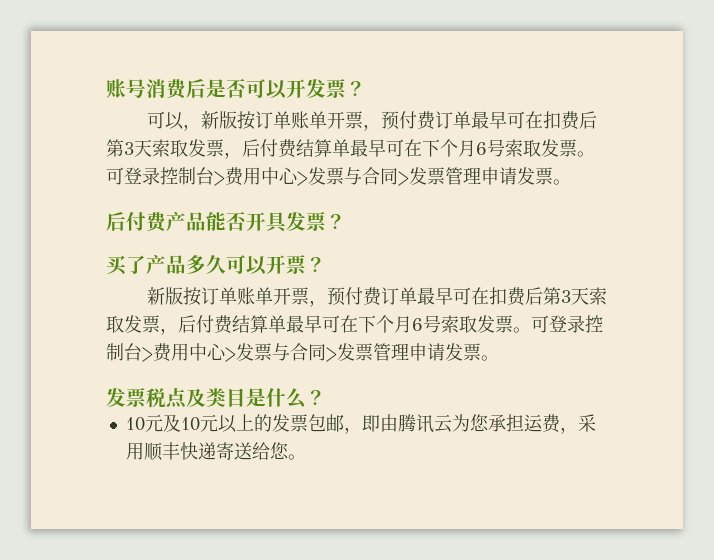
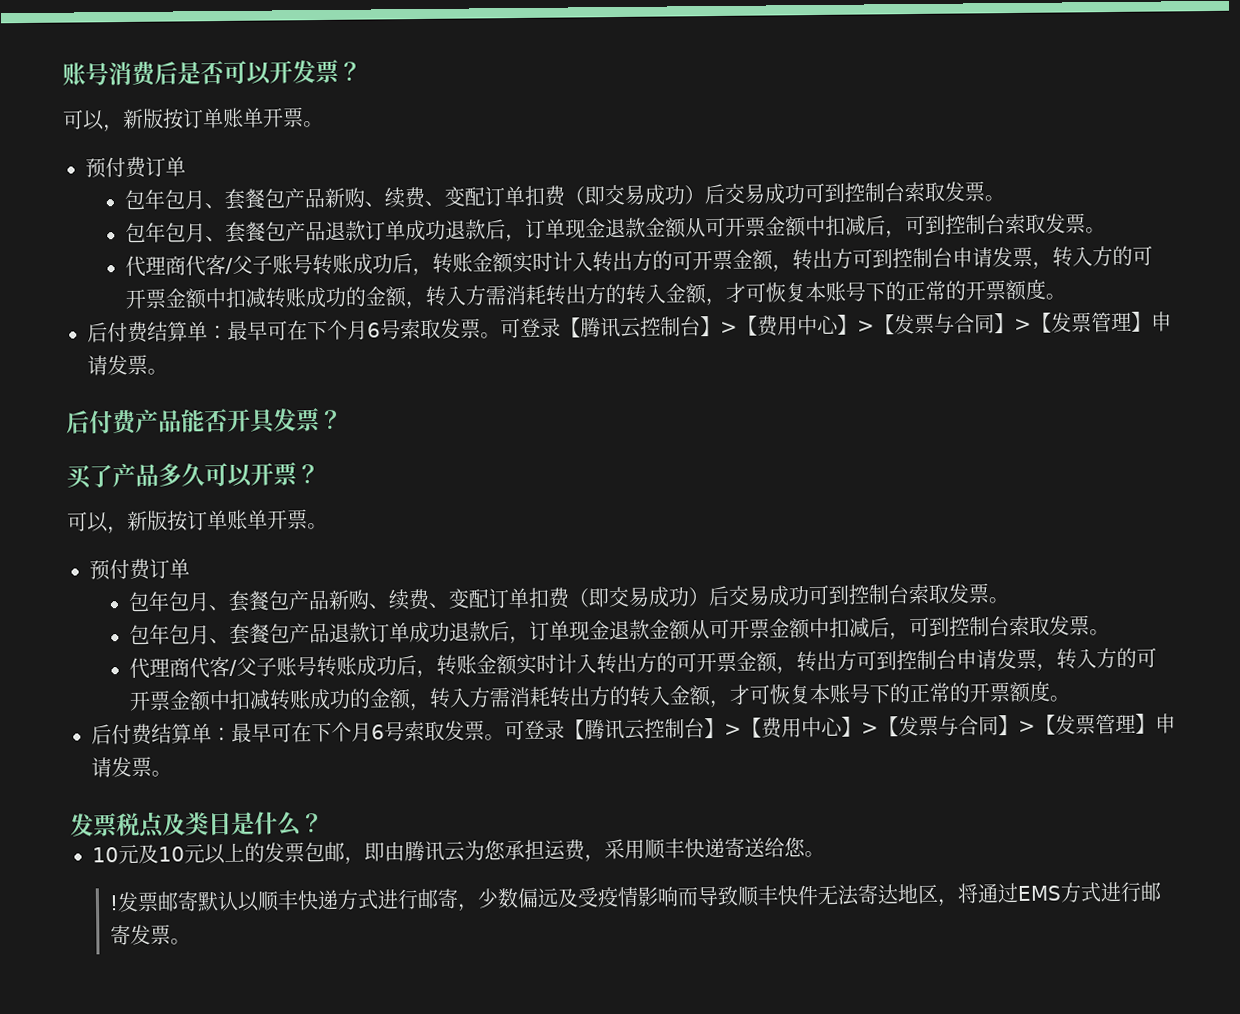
[362,111,597,131] [106,139,595,159] [106,167,481,186] ，预付费订单最早可在扣费后第3天索取发票，后付费结算单最早可在下个月6号索取发票。可登录控制台>费用中心>发票与合同>发票管理 -> [303,120,324,128] [85,156,186,179] [123,181,1005,211] [124,213,1106,244] [124,245,1153,278] [124,278,1066,310] [87,311,1152,343] 。 // 预付费订单 // 包年包月、套餐包产品新购、续费、变配订单扣费（即交易成功）后交易成功可到控制台索取发票。 // 包年包月、套餐包产品退款订单成功退款后，订单现金退款金额从可开票金额中扣减后，可到控制台索取发票。 // 代理商代客/父子账号转账成功后，转账金额实时计入转出方的可开票金额，转出方可到控制台申请发票，转入方的可开票金额中扣减转账成功的金额，转入方需消耗转出方的转入金额，才可恢复本账号下的正常的开票额度。 // 后付费结算单：最早可在下个月6号索取发票。可登录【腾讯云控制台】>【费用中心】>【发票与合同】>【发票管理】
[146,287,607,307] [106,315,603,335] [106,343,409,362] 新版按订单账单开票，预付费订单最早可在扣费后第3天索取发票，后付费结算单最早可在下个月6号索取发票。可登录控制台>费用中心>发票与合同>发票管理 -> [67,509,328,535] [89,558,190,581] [127,583,1009,612] [128,615,1110,645] [128,647,1157,679] [128,680,1070,712] [91,713,1156,745] 可以，新版按订单账单开票。 // 预付费订单 // 包年包月、套餐包产品新购、续费、变配订单扣费（即交易成功）后交易成功可到控制台索取发票。 // 包年包月、套餐包产品退款订单成功退款后，订单现金退款金额从可开票金额中扣减后，可到控制台索取发票。 // 代理商代客/父子账号转账成功后，转账金额实时计入转出方的可开票金额，转出方可到控制台申请发票，转入方的可开票金额中扣减转账成功的金额，转入方需消耗转出方的转入金额，才可恢复本账号下的正常的开票额度。 // 后付费结算单：最早可在下个月6号索取发票。可登录【腾讯云控制台】>【费用中心】>【发票与合同】>【发票管理】
(306, 457) none -> [108,881,1162,913] [109,924,191,946] // !发票邮寄默认以顺丰快递方式进行邮寄，少数偏远及受疫情影响而导致顺丰快件无法寄达地区，将通过EMS方式进行邮寄发票。

